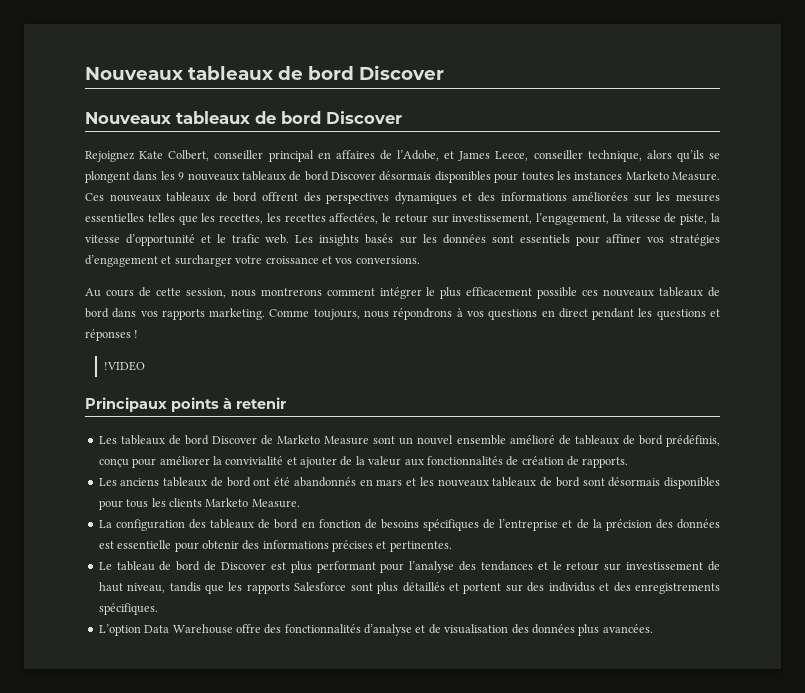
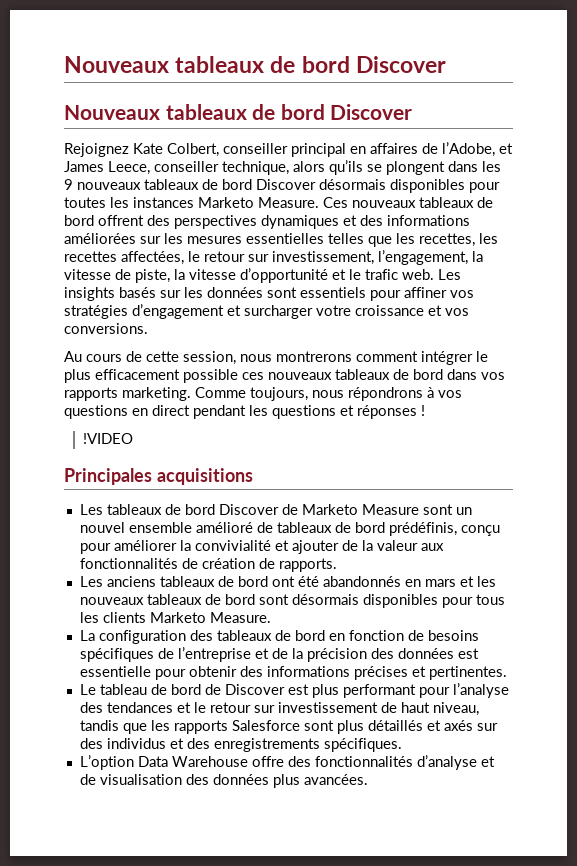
[85,397,286,412] Principaux points à retenir -> [64,468,253,485] Principales acquisitions
[463,583,502,594] portent -> [443,720,473,731] axés

